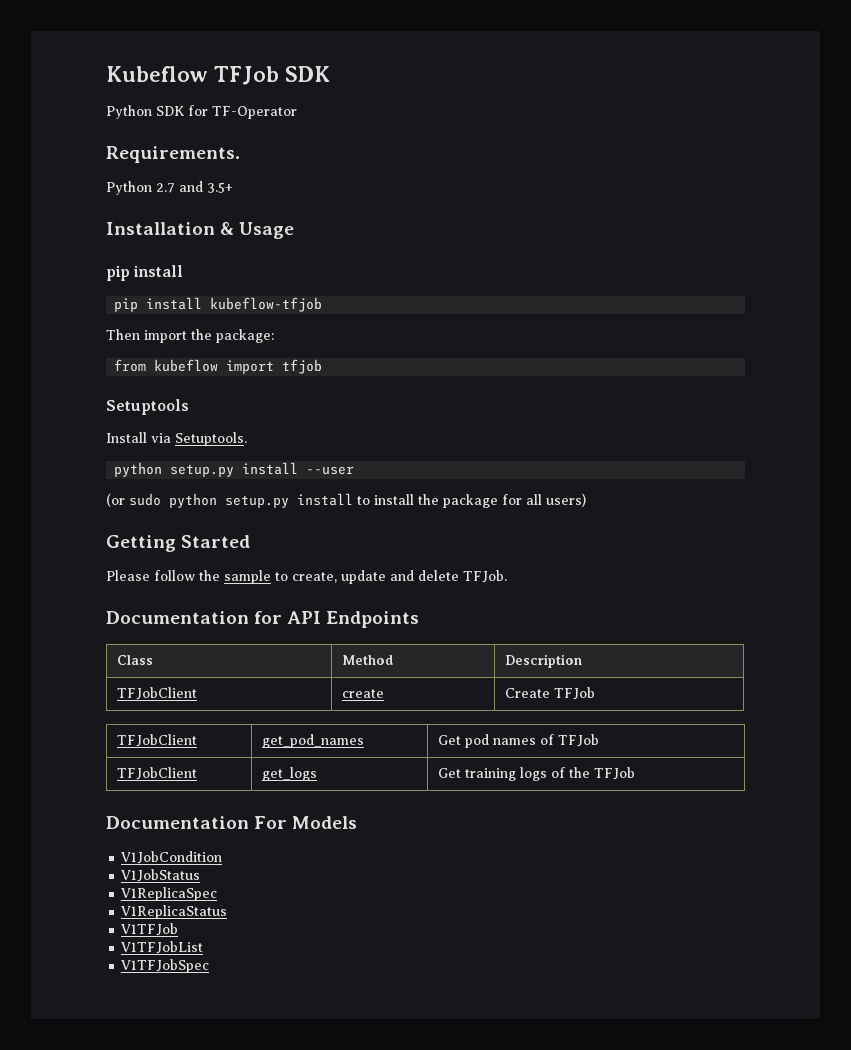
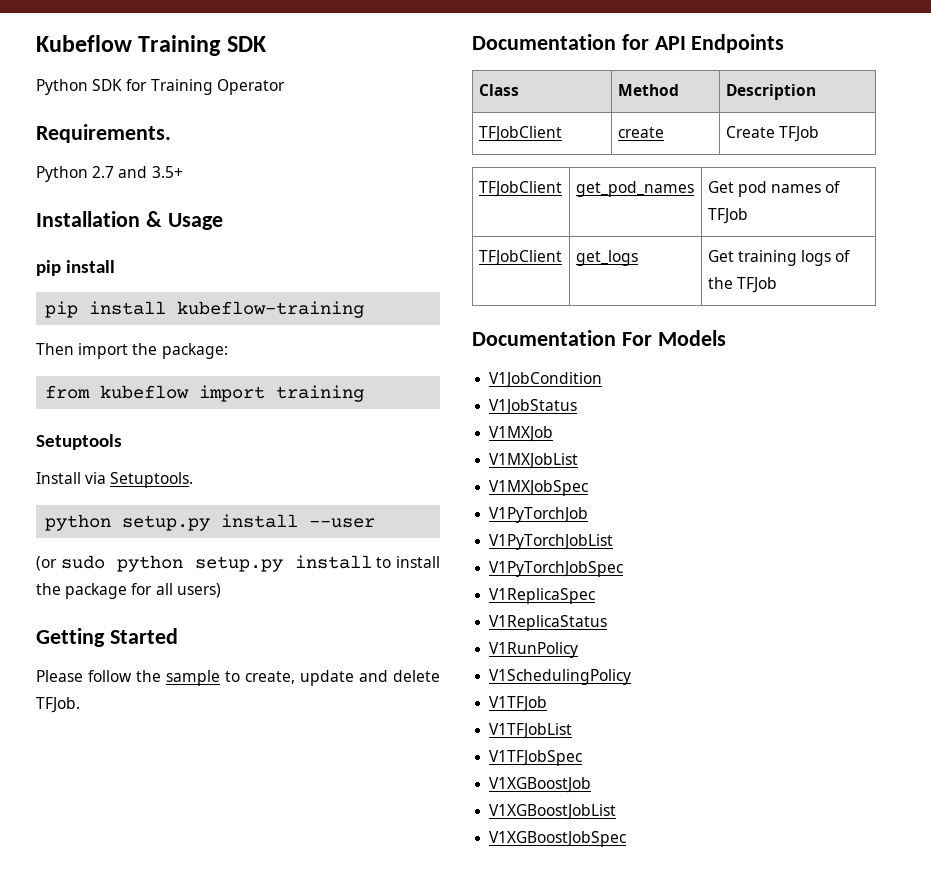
[214,66,279,85] TFJob -> [138,35,222,56] Training
[212,106,297,119] TF-Operator -> [150,79,285,95] Training Operator
[210,297,323,312] kubeflow-tfjob -> [177,301,365,318] kubeflow-training
[282,359,323,374] tfjob -> [276,385,365,402] training
(201, 875) none -> [489,426,554,442] [489,453,579,469] [489,480,589,496] [489,507,589,523] [489,534,614,550] [489,561,624,577] // V1MXJob // V1MXJobList // V1MXJobSpec // V1PyTorchJob // V1PyTorchJobList // V1PyTorchJobSpec
(228, 912) none -> [489,642,579,658] [489,669,632,685] // V1RunPolicy // V1SchedulingPolicy
(210, 966) none -> [489,777,592,793] [489,804,617,820] [489,831,627,847] // V1XGBoostJob // V1XGBoostJobList // V1XGBoostJobSpec

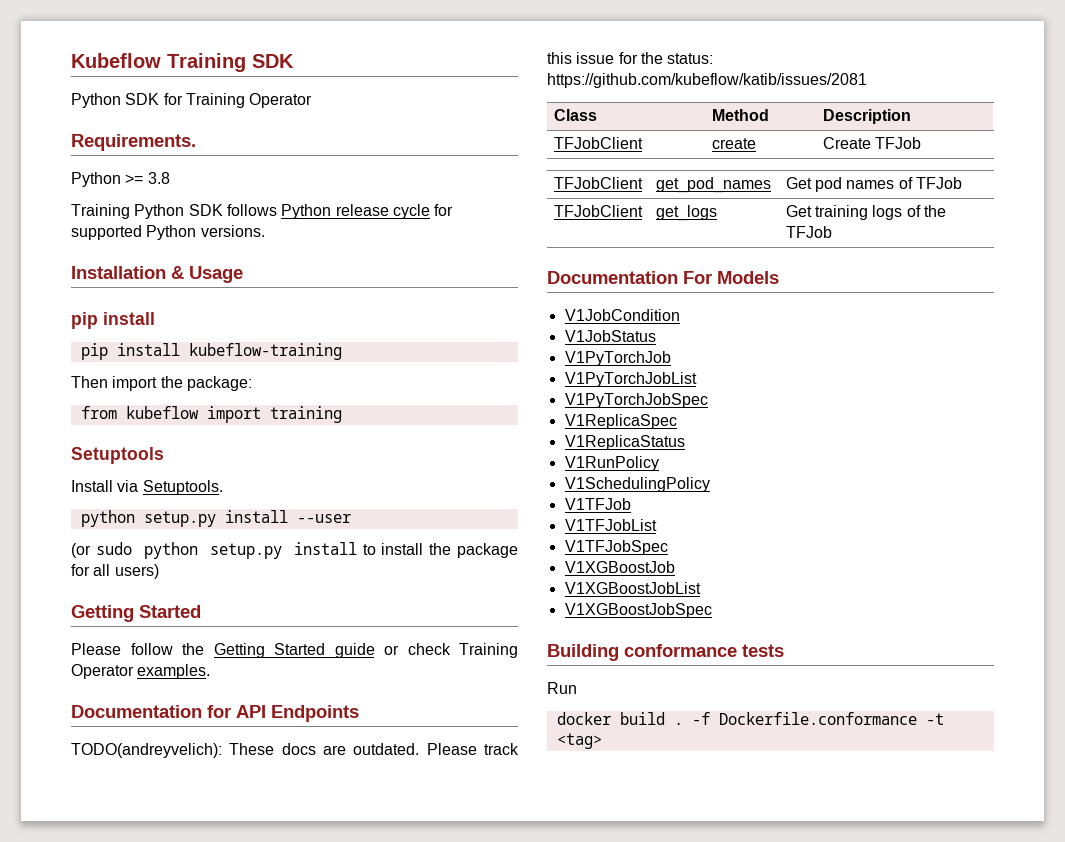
[92,166,183,178] 2.7 and 3.5+ -> [125,172,170,184] [71,204,454,219] [71,225,265,240] >= 3.8 // Training Python SDK follows Python release cycle for supported Python versions.
[166,670,440,686] [36,697,80,713] [472,34,785,53] sample to create, update and delete TFJob. // Documentation for API Endpoints -> [213,643,518,658] [71,664,211,679] [71,705,359,722] [71,743,519,758] [547,52,714,64] [547,73,867,88] Getting Started guide or check Training Operator examples. // Documentation for API Endpoints // TODO(andreyvelich): These docs are outdated. Please track this issue for the status: https://github.com/kubeflow/katib/issues/2081
[489,426,554,442] [489,453,579,469] [489,480,589,496] // V1MXJob // V1MXJobList // V1MXJobSpec -> (656, 336) none
(627, 839) none -> [547,644,784,661] [547,682,577,694] [556,712,944,725] [556,733,602,749] // Building conformance tests // Run // docker build . -f Dockerfile.conformance -t <tag>

